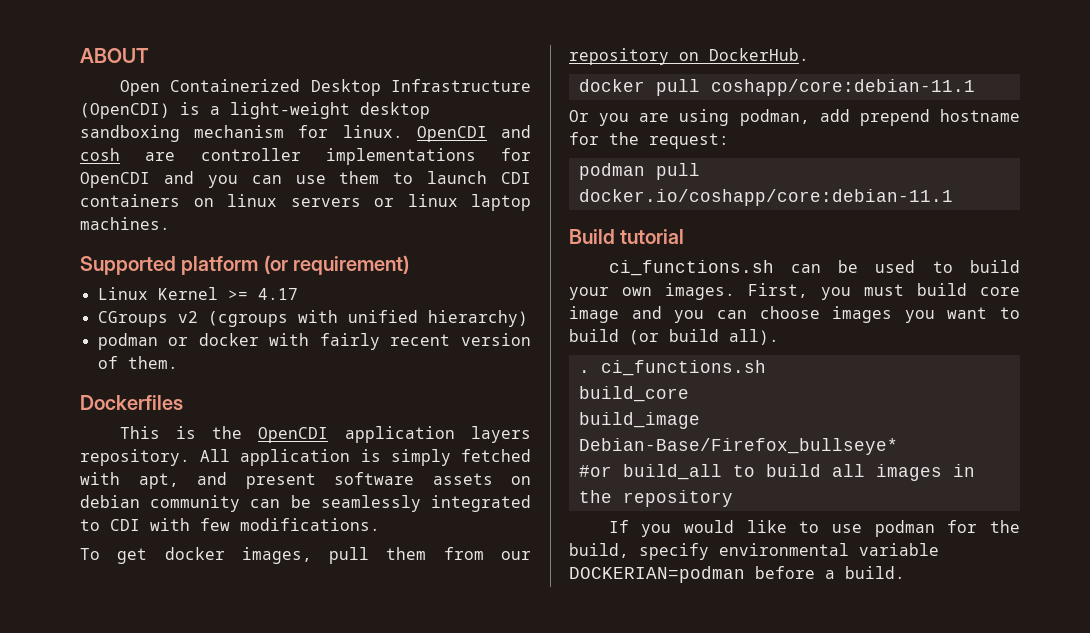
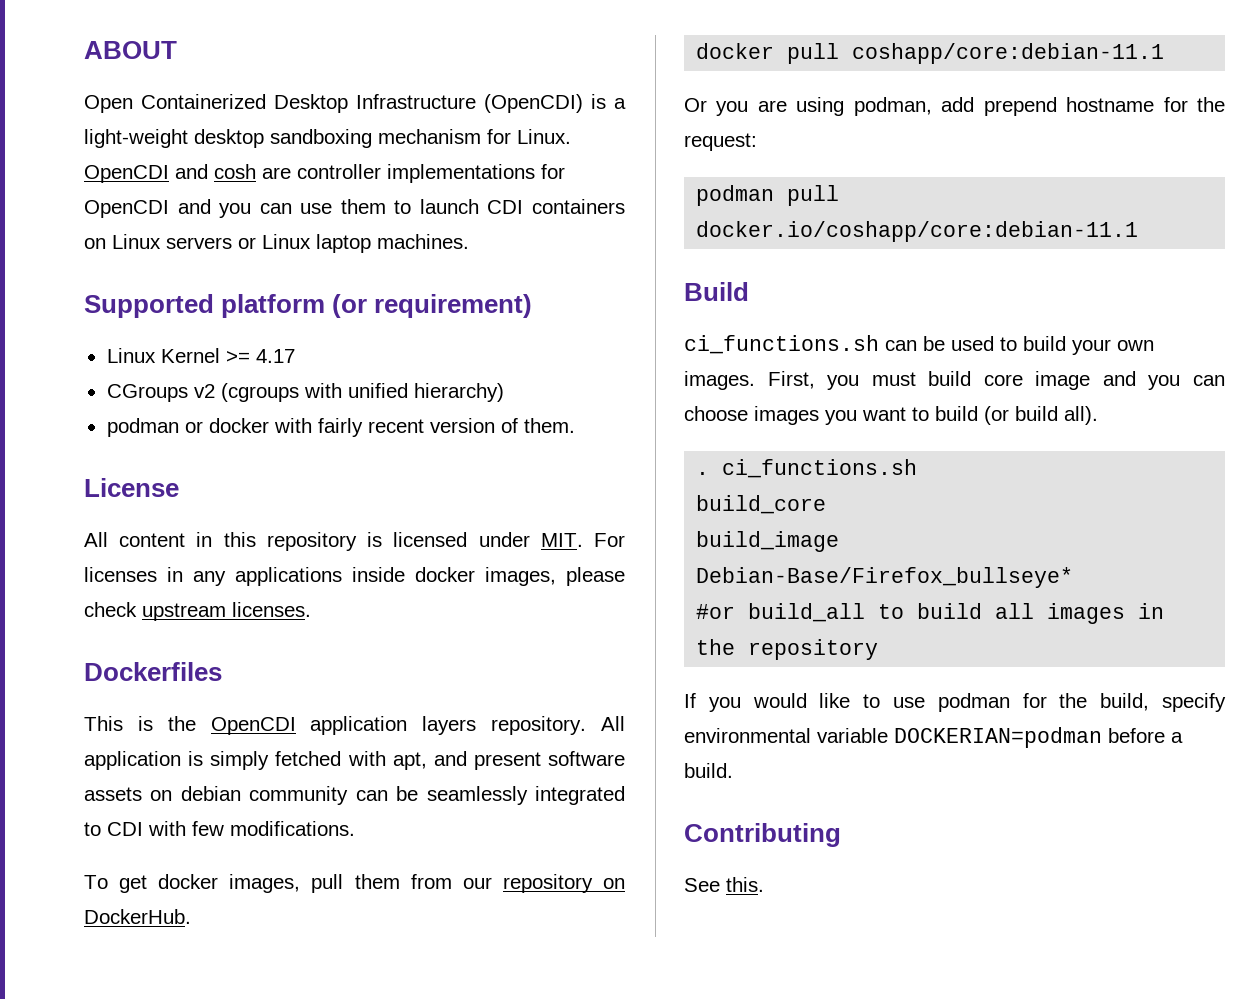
[342,125,403,138] linux. -> [517,129,571,144] Linux.
[227,194,277,207] linux -> [112,234,161,249] Linux
[407,194,458,207] linux -> [262,234,311,249] Linux
(178, 362) none -> [84,478,179,497] [84,532,625,551] [84,567,625,586] [84,602,311,621] // License // All content in this repository is licensed under MIT. For licenses in any applications inside docker images, please check upstream licenses.
[620,229,685,244] tutorial -> (749, 291) none
(905, 572) none -> [684,823,841,847] [684,877,764,892] // Contributing // See this.

